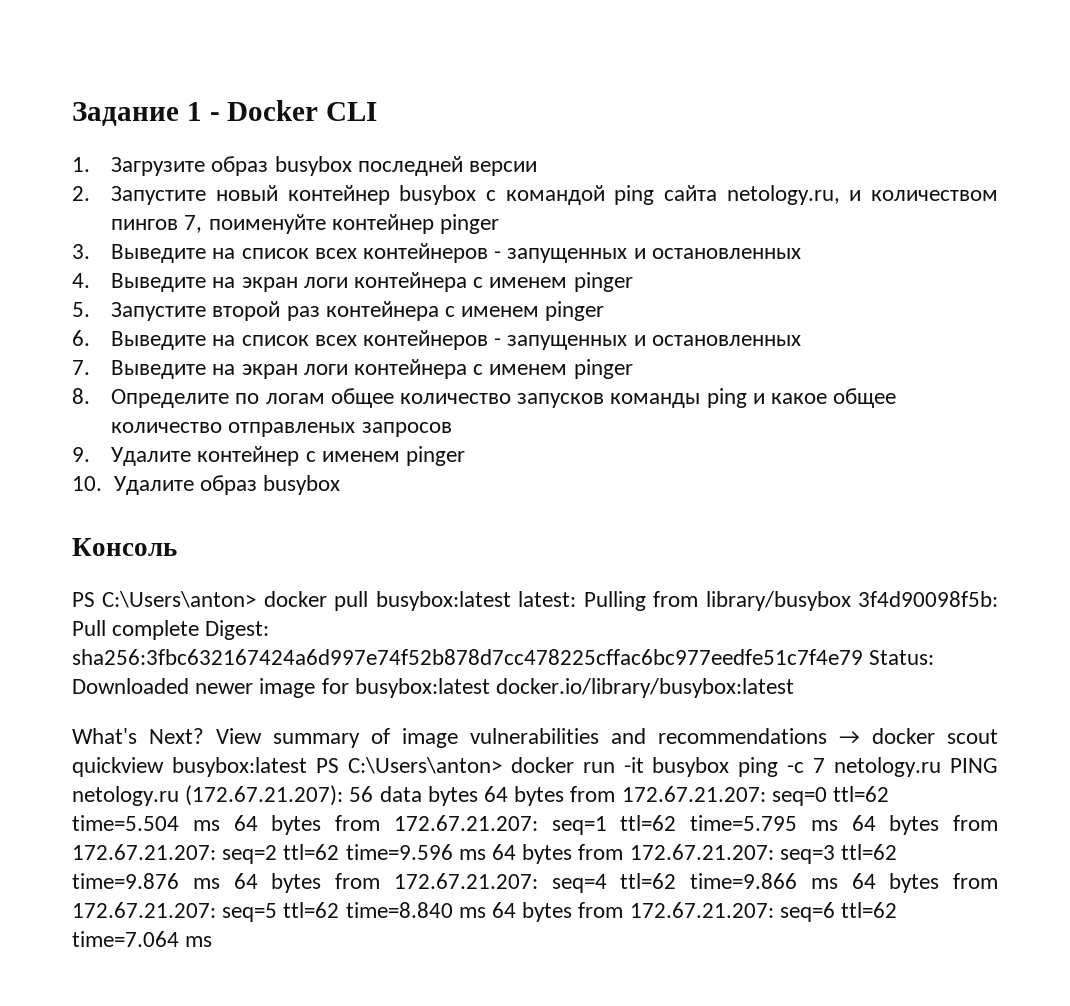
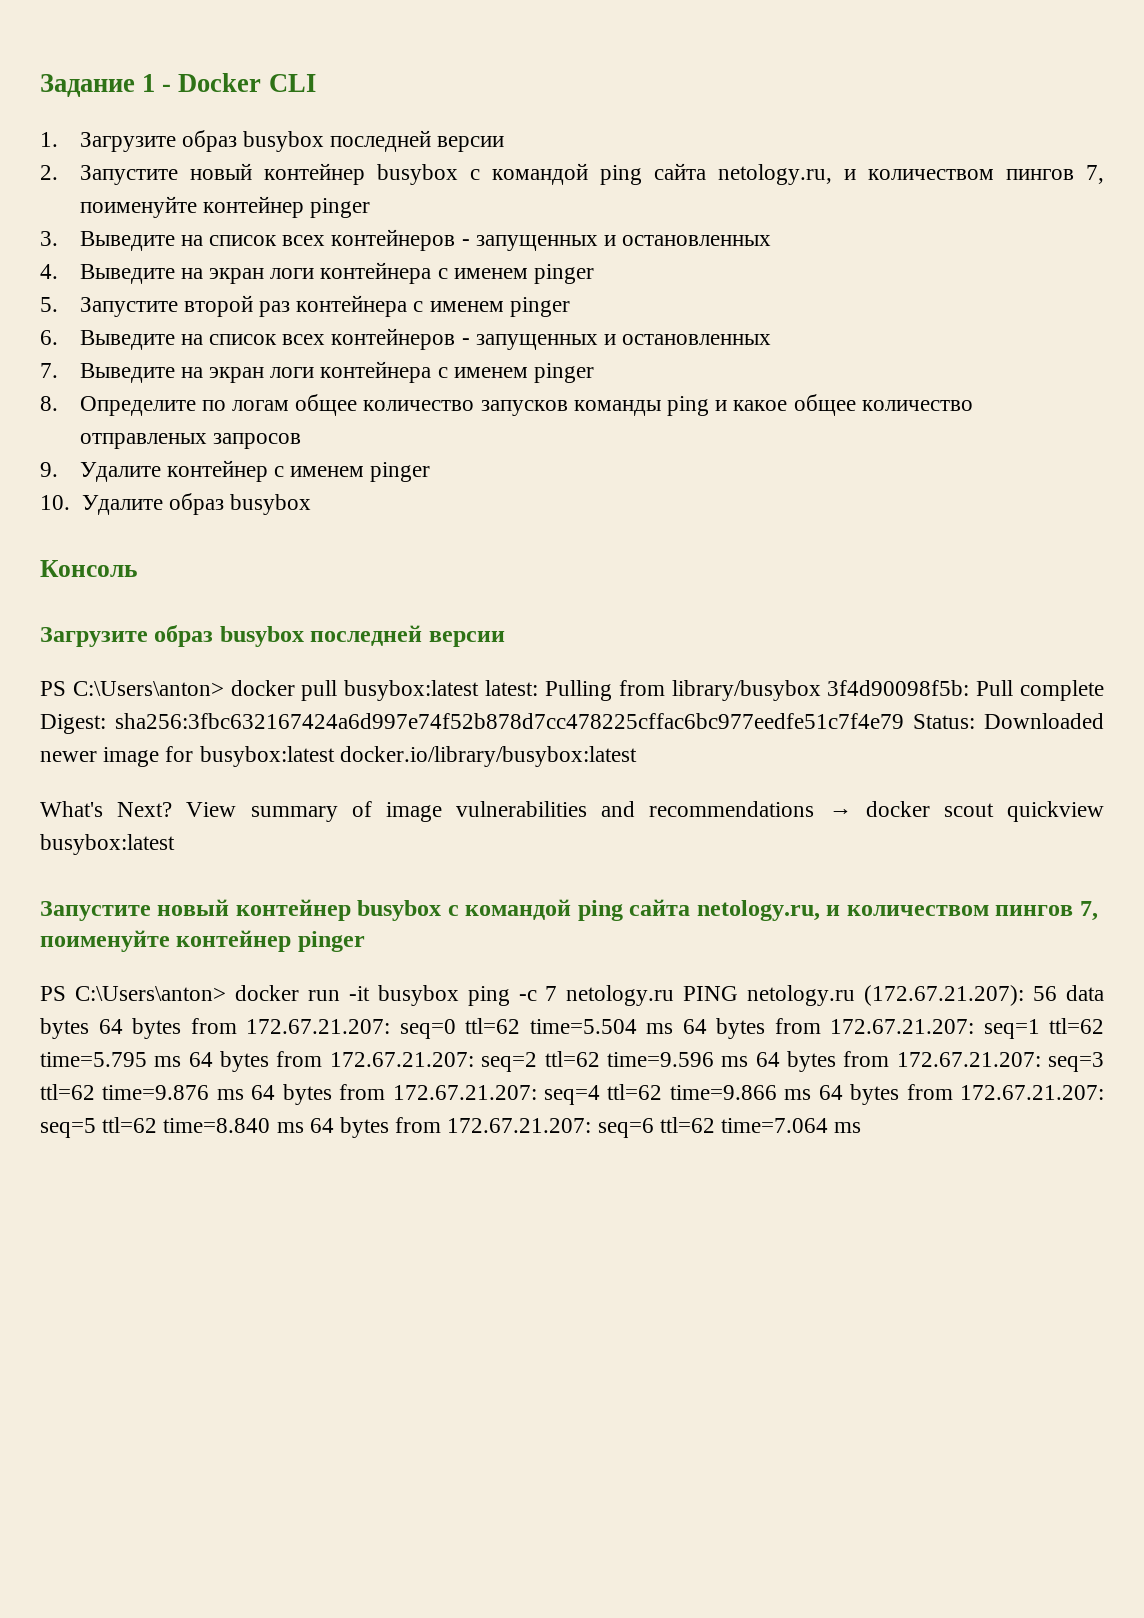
(177, 547) none -> [40,625,505,647] // Загрузите образ busybox последней версии
(307, 767) none -> [40,899,1098,921] [40,930,365,952] // Запустите новый контейнер busybox с командой ping сайта netology.ru, и количеством пингов 7, поименуйте контейнер pinger //

